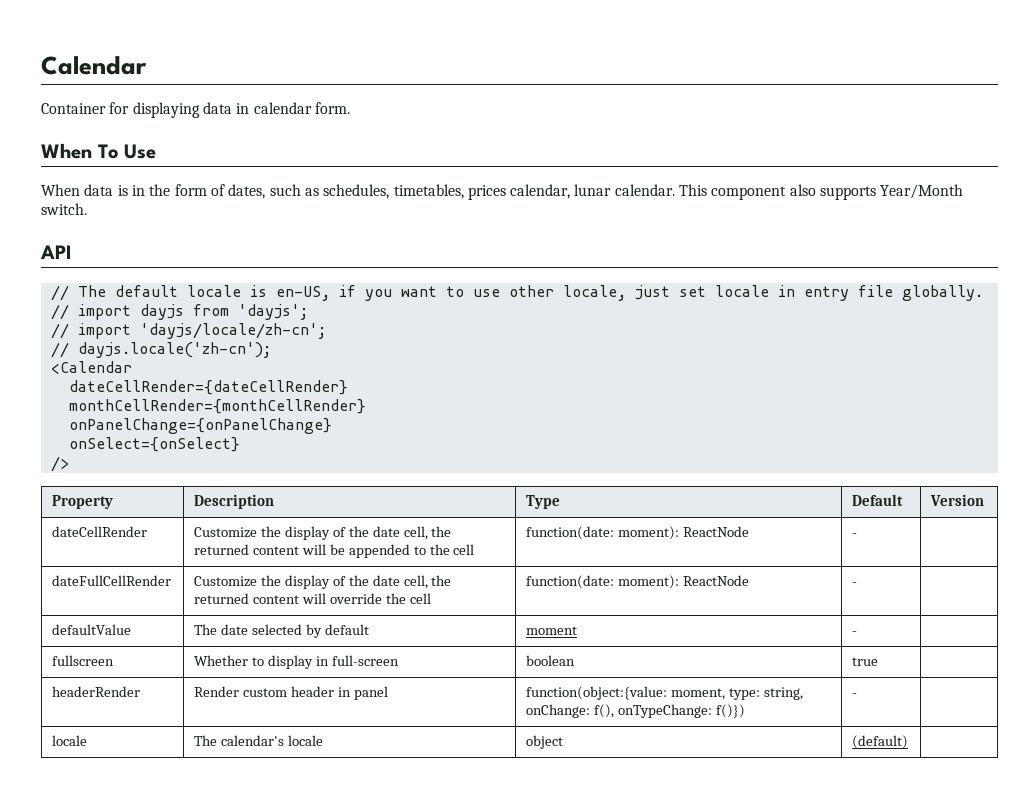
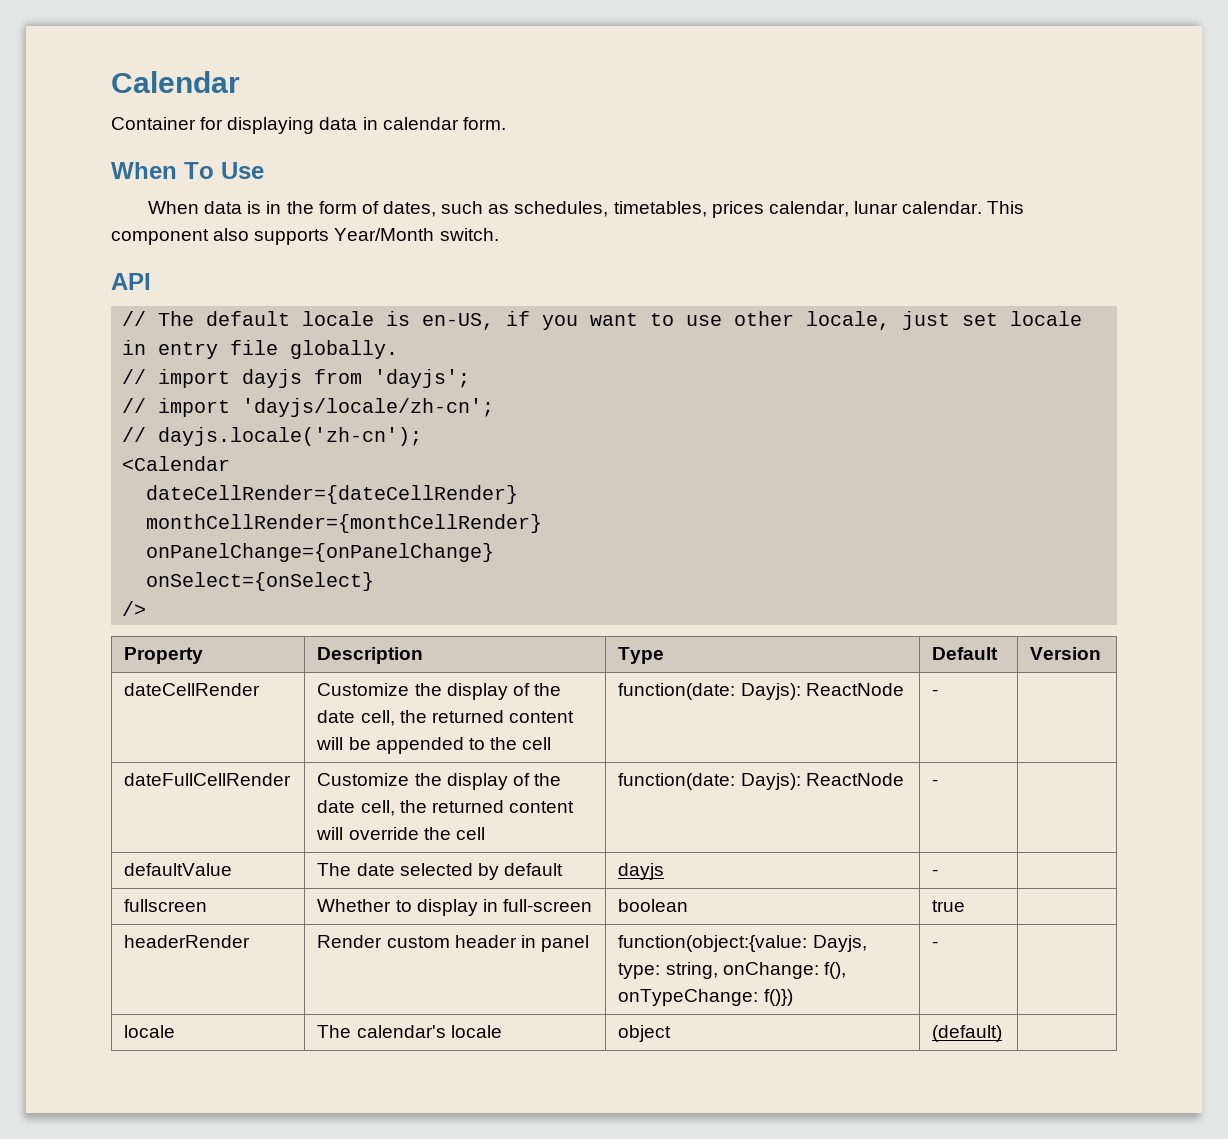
[617,526,679,540] moment): -> [740,683,801,700] Dayjs):
[617,575,679,589] moment): -> [740,773,801,790] Dayjs):
[526,626,578,635] moment -> [618,863,665,880] dayjs
[670,688,725,700] moment, -> [812,935,867,952] Dayjs,

